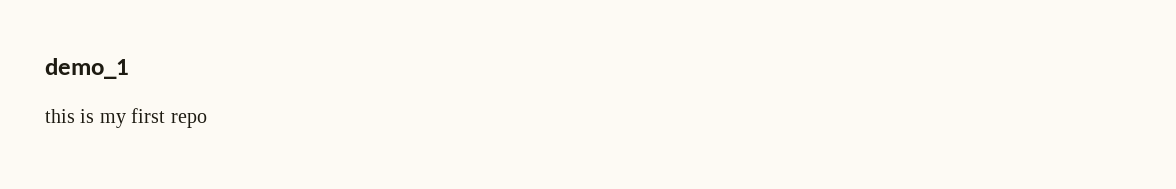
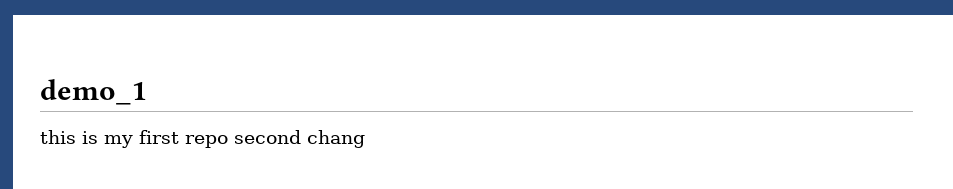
(207, 120) none -> [234,130,365,148] second chang

